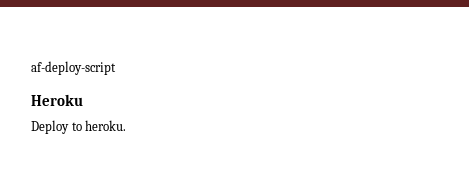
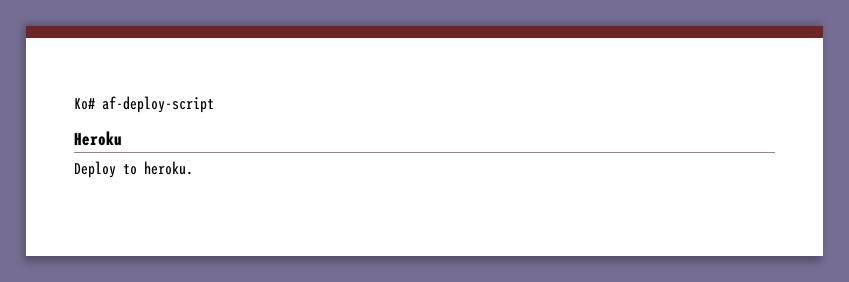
(31, 68) none -> [74,98,95,110] Ko#

